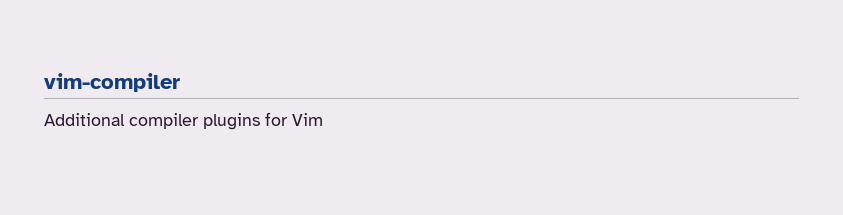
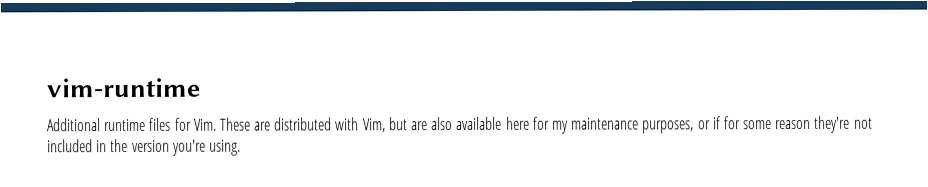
[44,73,180,92] vim-compiler -> [46,77,201,98] vim-runtime
[129,112,323,130] compiler plugins for Vim -> [104,115,873,134] [47,138,241,156] runtime files for Vim. These are distributed with Vim, but are also available here for my maintenance purposes, or if for some reason they're not included in the version you're using.

